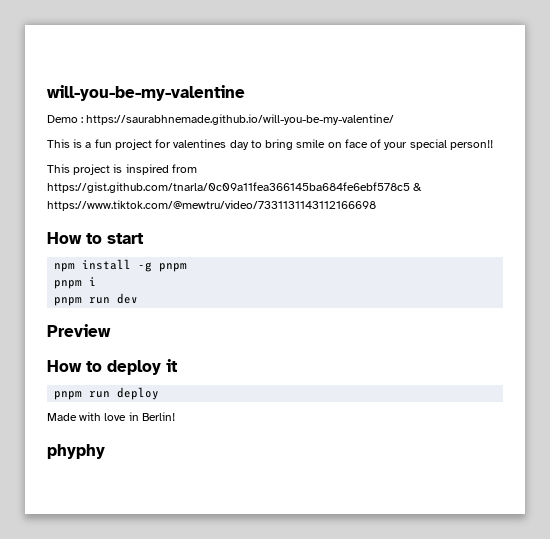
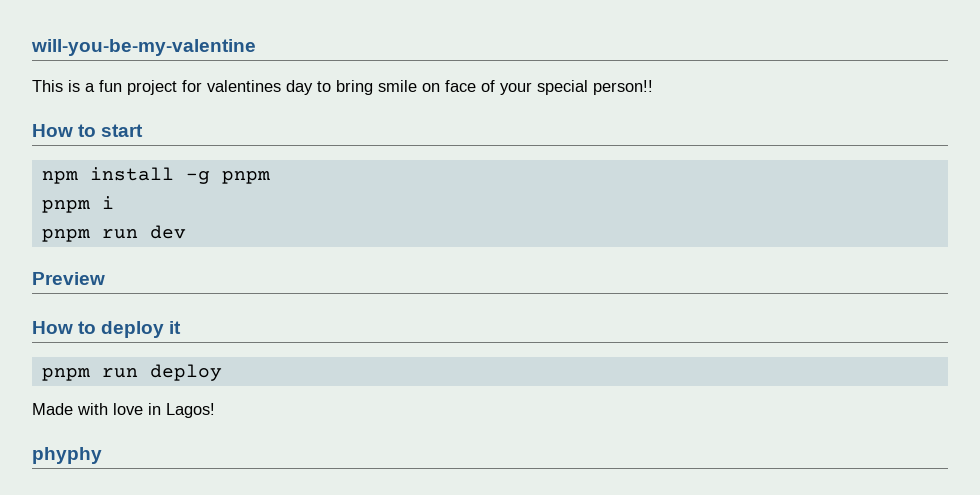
[47,114,395,125] // Demo : https://saurabhnemade.github.io/will-you-be-my-valentine/ -> (256, 47) none
[47,164,197,175] [47,182,423,193] [47,200,376,211] // This project is inspired from https://gist.github.com/tnarla/0c09a11fea366145ba684fe6ebf578c5 & https://www.tiktok.com/@mewtru/video/7331131143112166698 -> (653, 87) none
[141,412,175,421] Berlin! -> [166,403,215,418] Lagos!

